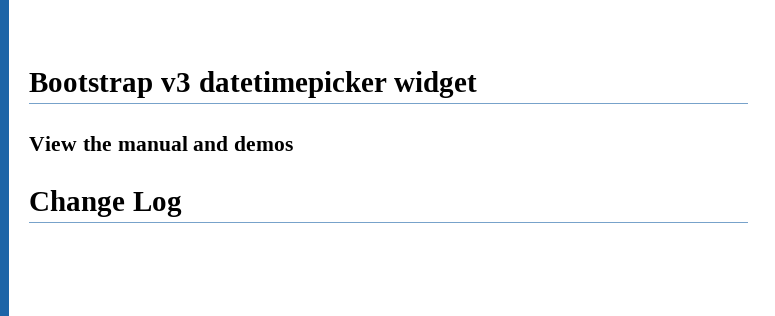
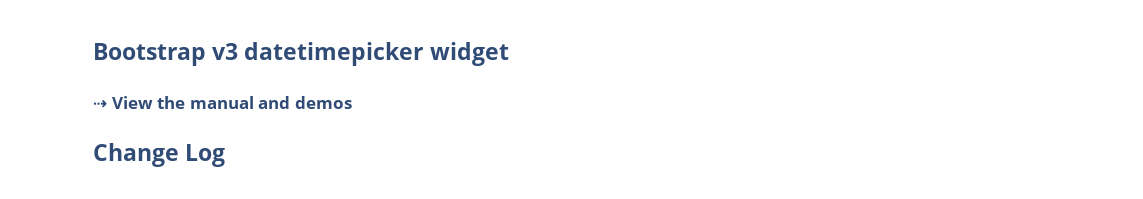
(478, 84) none -> [93,99,107,109] ⇢

